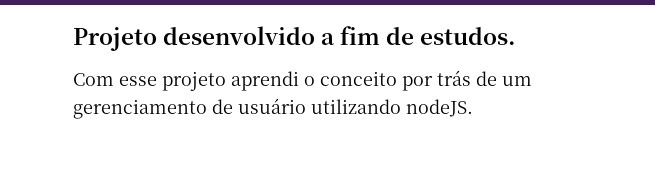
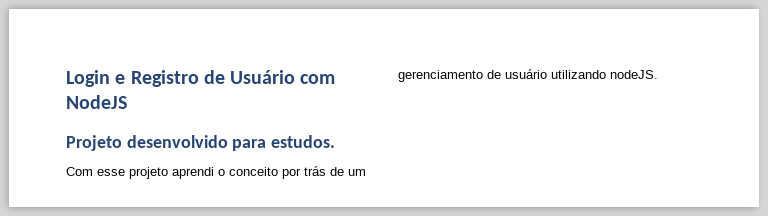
[73,26,415,51] Projeto desenvolvido a fim de -> [66,70,336,87] [66,95,127,109] [66,135,267,151] Login e Registro de Usuário com NodeJS // Projeto desenvolvido para

